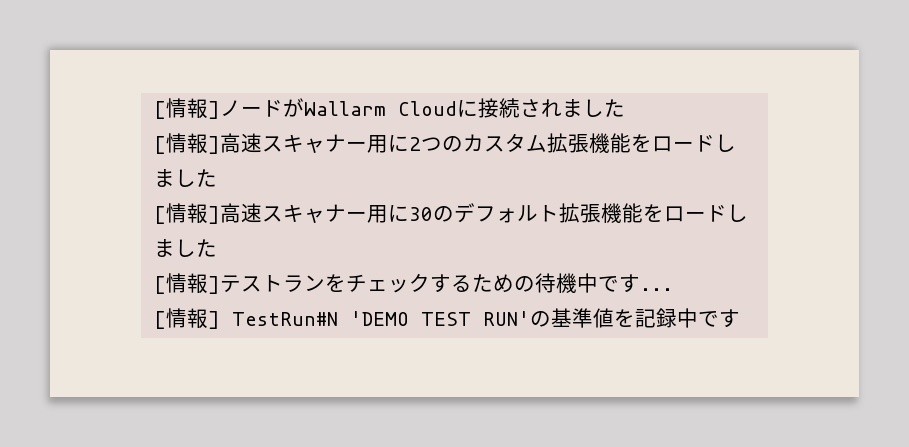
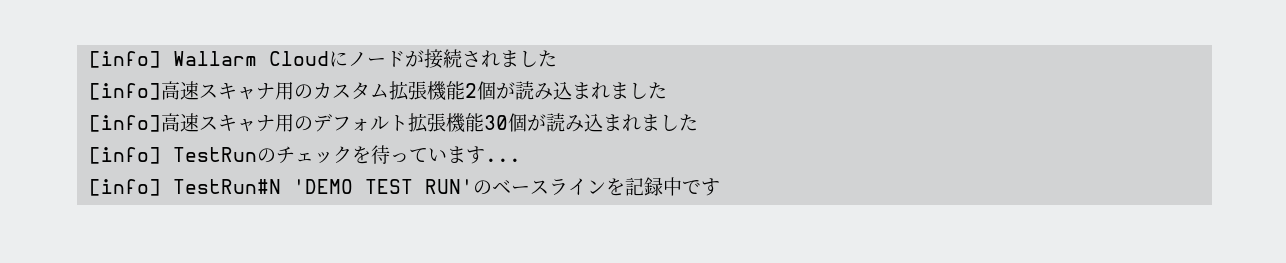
[153,98,625,119] [153,133,442,154] [情報]ノードがWallarm Cloudに接続されました // [情報]高速スキャナー用に2つ -> [89,49,557,69] [89,81,294,100] [info] Wallarm Cloudにノードが接続されました // [info]高速スキャナ用
[630,134,736,152] [153,169,217,187] [153,203,433,224] をロードしました // [情報]高速スキャナー用に30 -> [465,81,667,100] [89,113,294,132] 2個が読み込まれました // [info]高速スキャナ用
[642,204,748,222] [153,239,217,257] [153,273,619,294] をロードしました // [情報]テストランをチェックするための待機中で -> [484,113,698,132] [89,145,466,164] 30個が読み込まれました // [info] TestRunのチェックを待っていま
[153,308,220,329] [情報] -> [89,179,161,196] [info]
[550,308,614,328] 基準値 -> [492,178,606,195] ベースライン

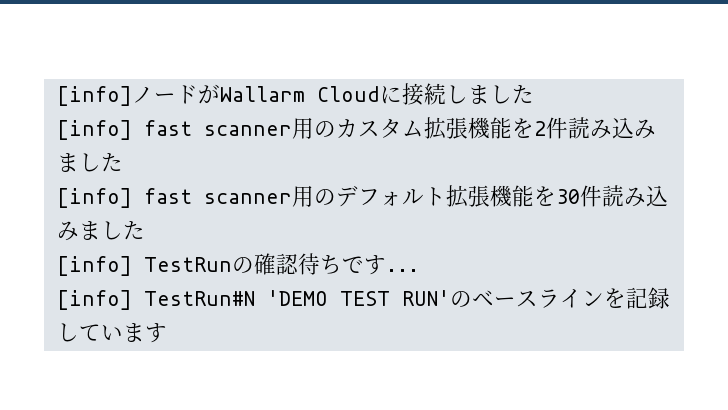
[89,49,557,69] [89,81,275,100] [info] Wallarm Cloudにノードが接続されました // [info]高速スキャナ -> [57,83,535,106] [57,120,293,140] [info]ノードがWallarm Cloudに接続しました // [info] fast scanner
[465,81,667,100] [89,113,275,132] 2個が読み込まれました // [info]高速スキャナ -> [512,117,657,139] [57,152,124,172] [57,188,293,208] を2件読み込みました // [info] fast scanner
[484,113,641,132] 30個が読み込まれ -> [534,185,669,207] [57,221,80,241] を30件読み込み
[276,145,466,164] チェックを待っていま -> [254,253,365,275] 確認待ちで
[663,177,701,196] 中で -> [57,323,146,342] していま

